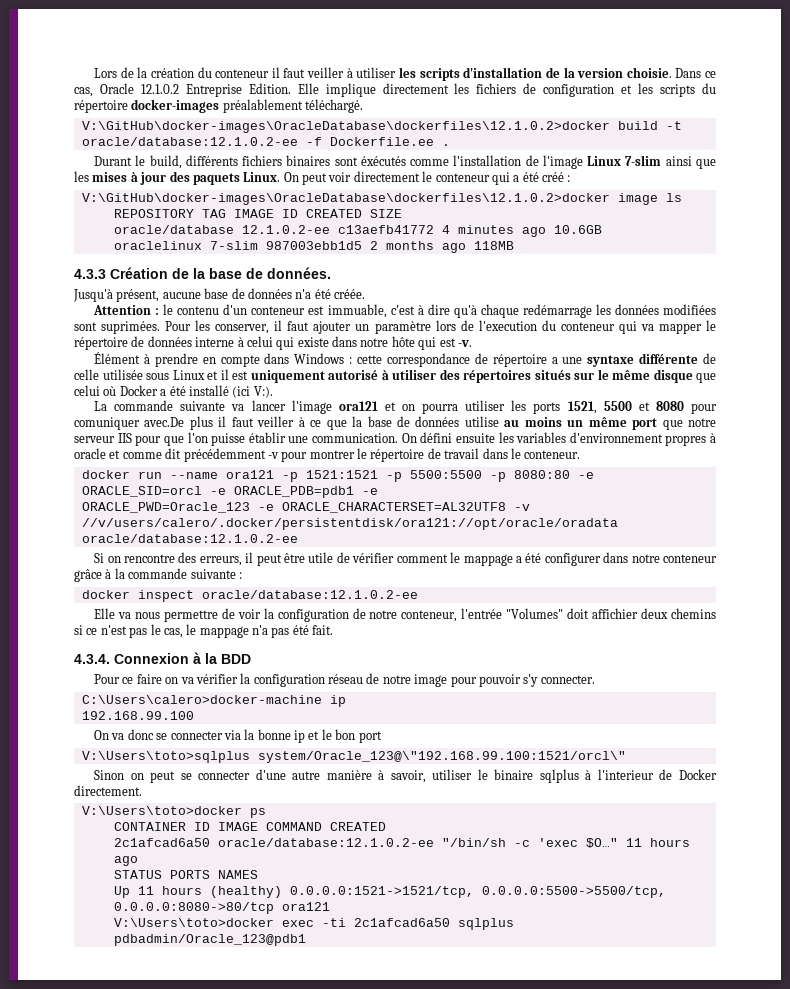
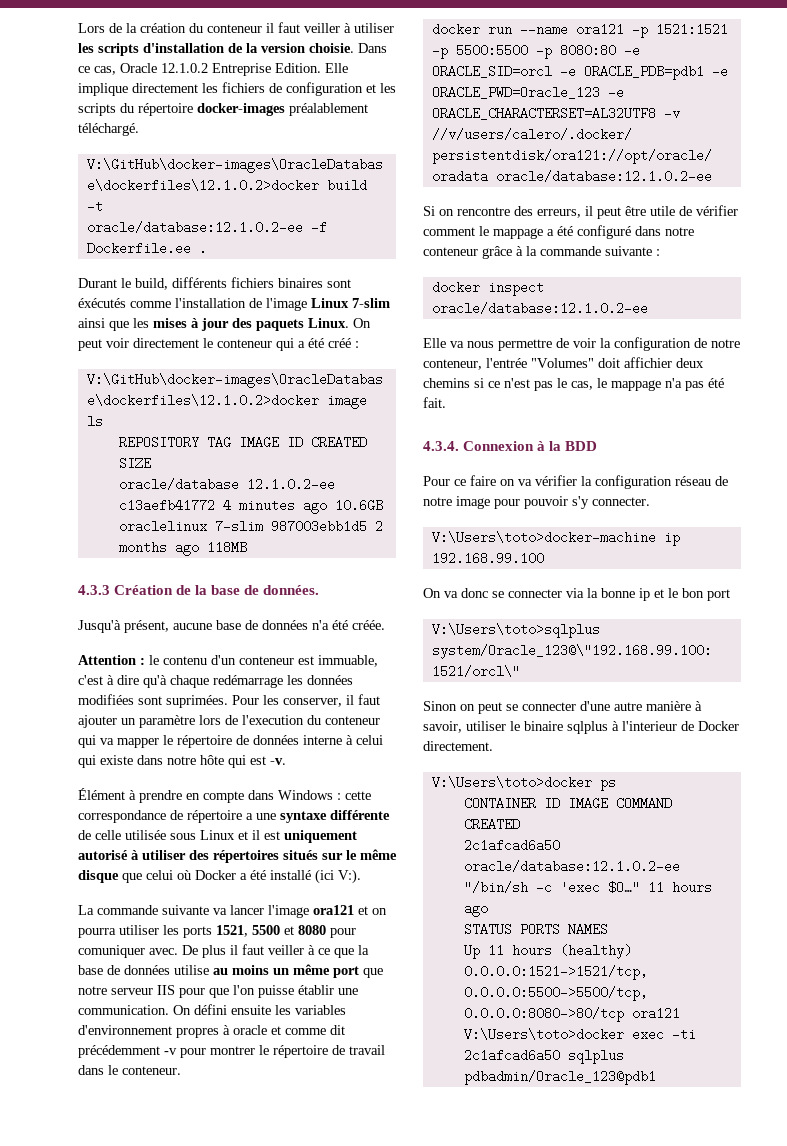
[144,417,185,427] avec.De -> [149,945,198,955] avec. De
[544,553,601,566] configurer -> [577,225,631,239] configuré
[81,695,322,704] C:\Users\calero>docker-machine -> [431,531,656,544] V:\Users\toto>docker-machine

